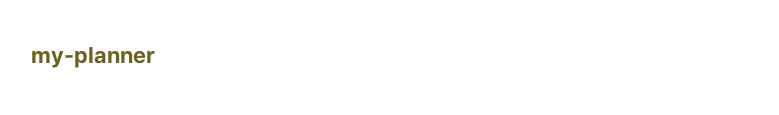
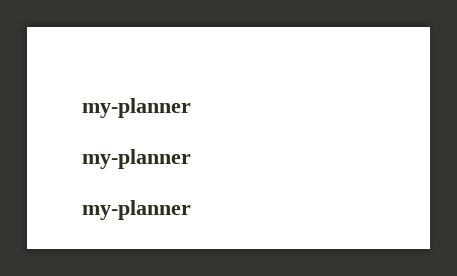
[31,47,155,68] my-planner -> [82,98,191,118] [82,149,191,169] [82,200,191,220] my-planner // my-planner // my-planner

